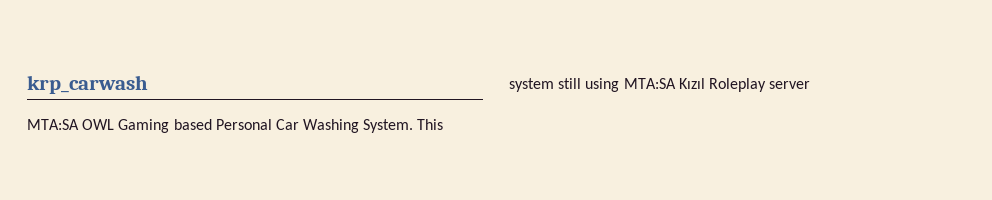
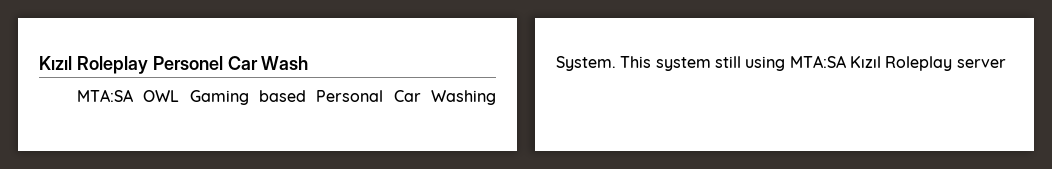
[27,75,148,94] krp_carwash -> [39,56,309,74] Kızıl Roleplay Personel Car Wash

